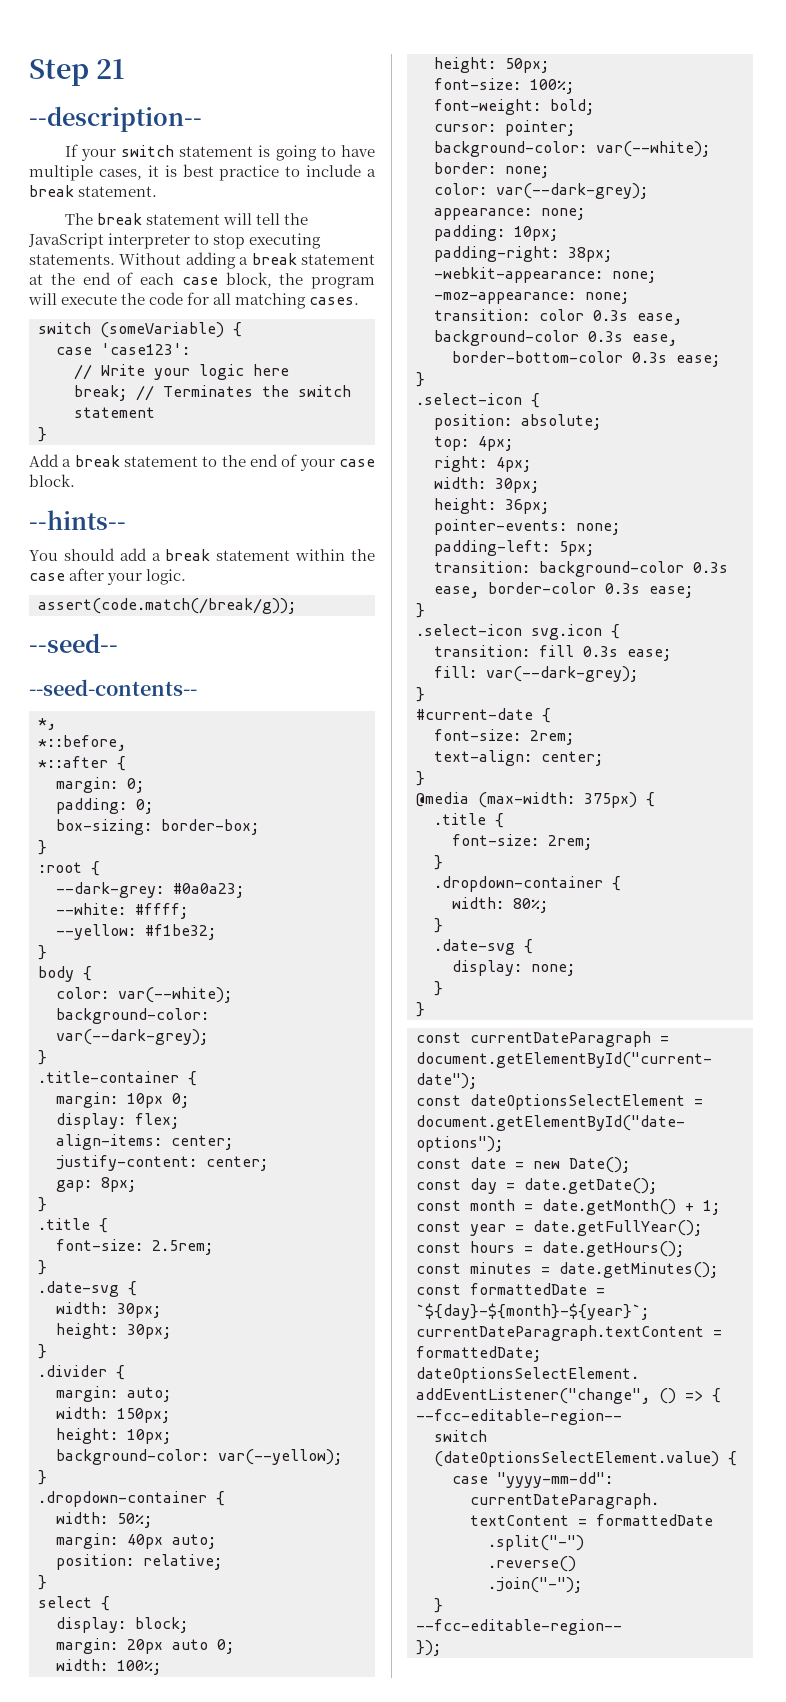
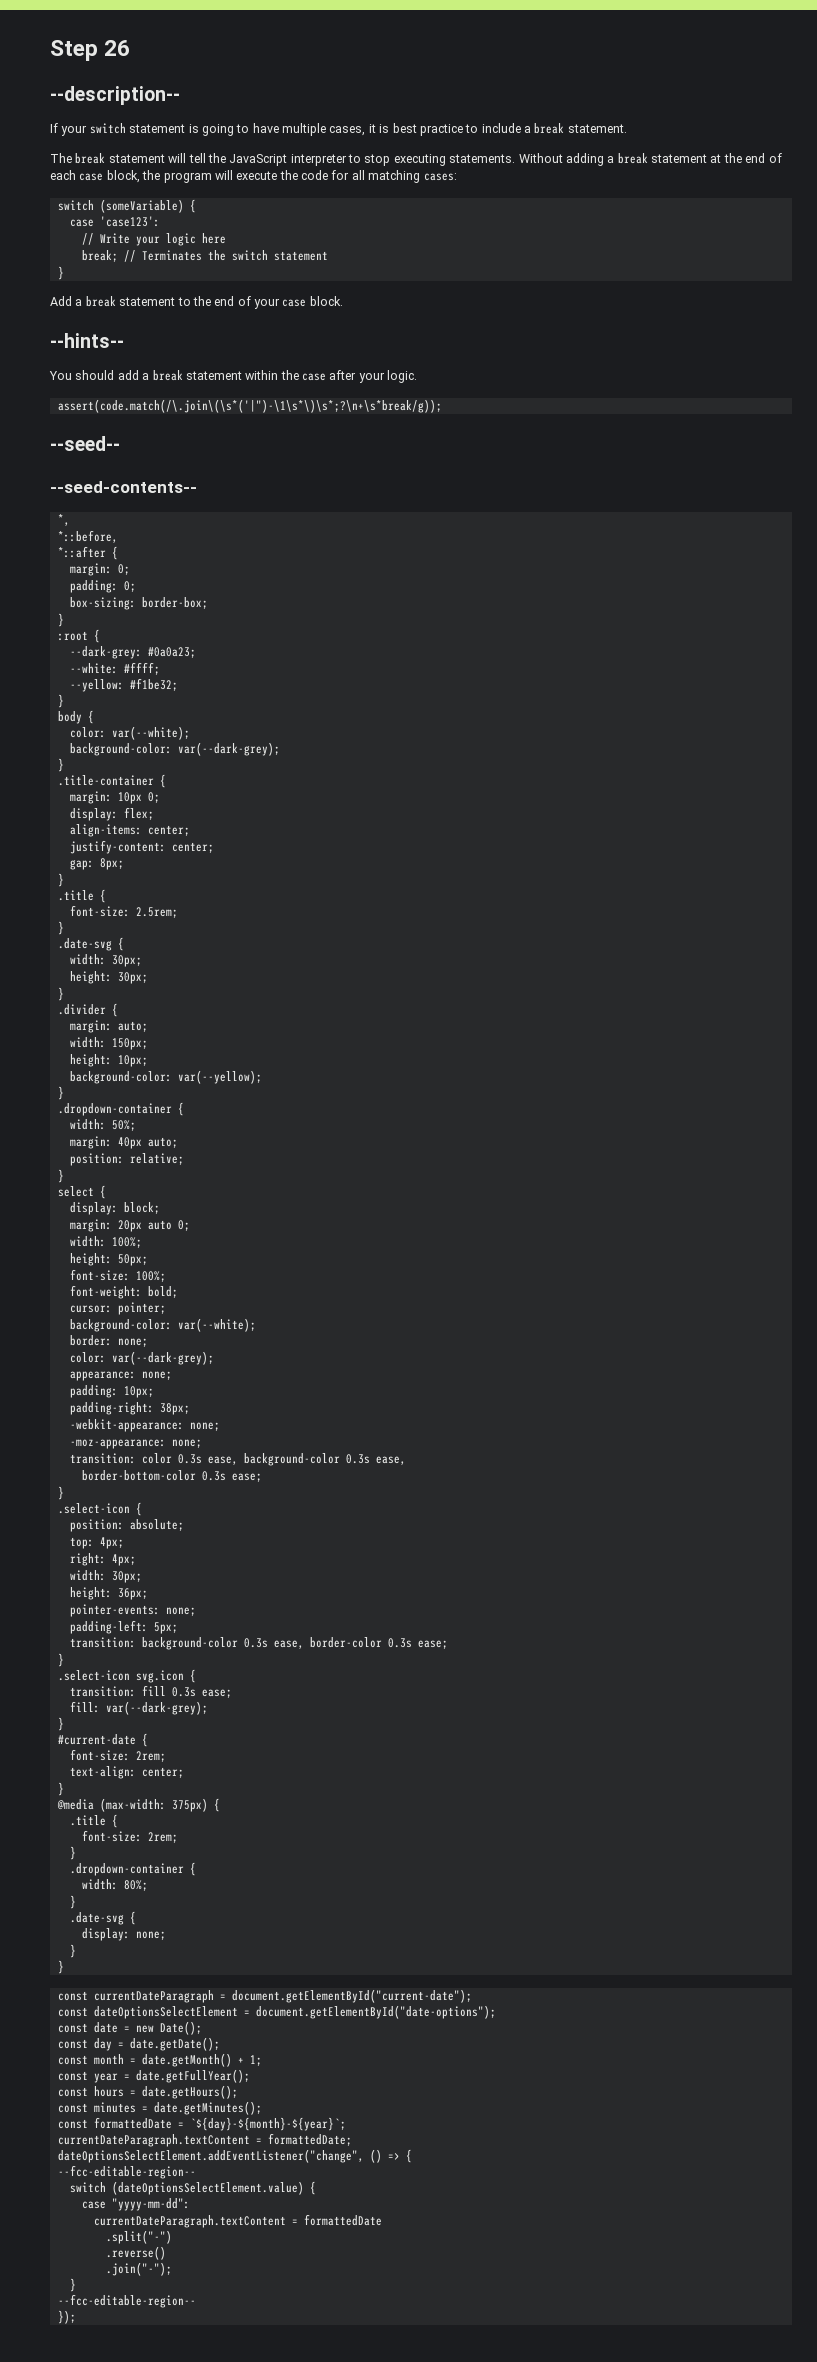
[96,59,126,79] 21 -> [104,40,131,56] 26
[309,297,360,305] cases. -> [423,173,457,181] cases:
[38,598,296,614] assert(code.match(/break/g)); -> [57,399,442,413] assert(code.match(/\.join\(\s*('|")-\1\s*\)\s*;?\n+\s*break/g));

